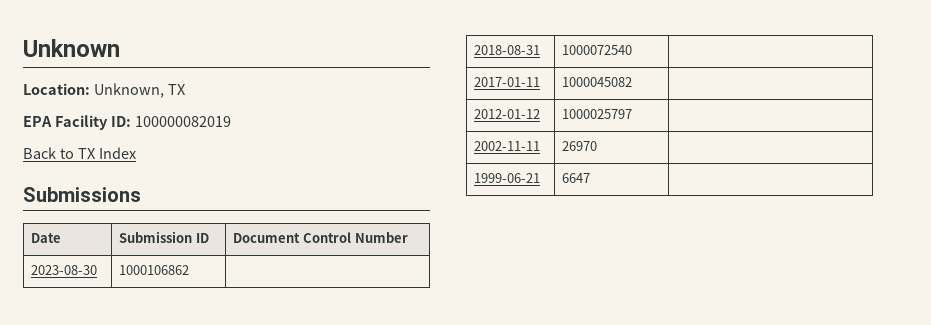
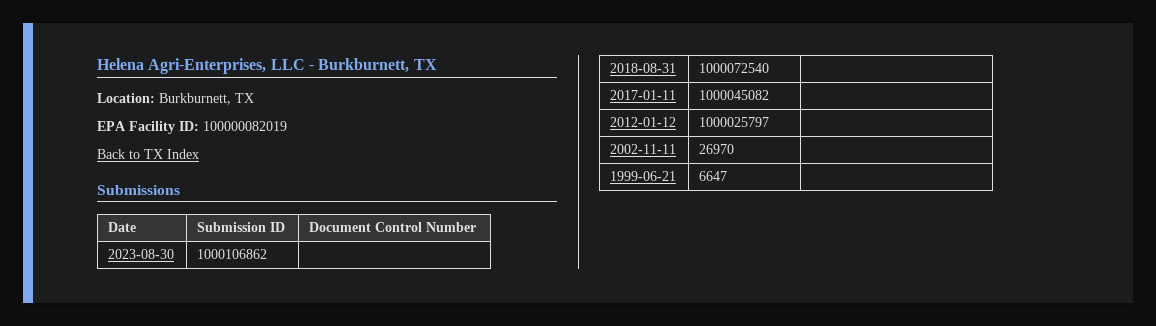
[23,39,120,57] Unknown -> [97,58,437,74] Helena Agri-Enterprises, LLC - Burkburnett, TX
[93,83,164,98] Unknown, -> [159,93,231,105] Burkburnett,

